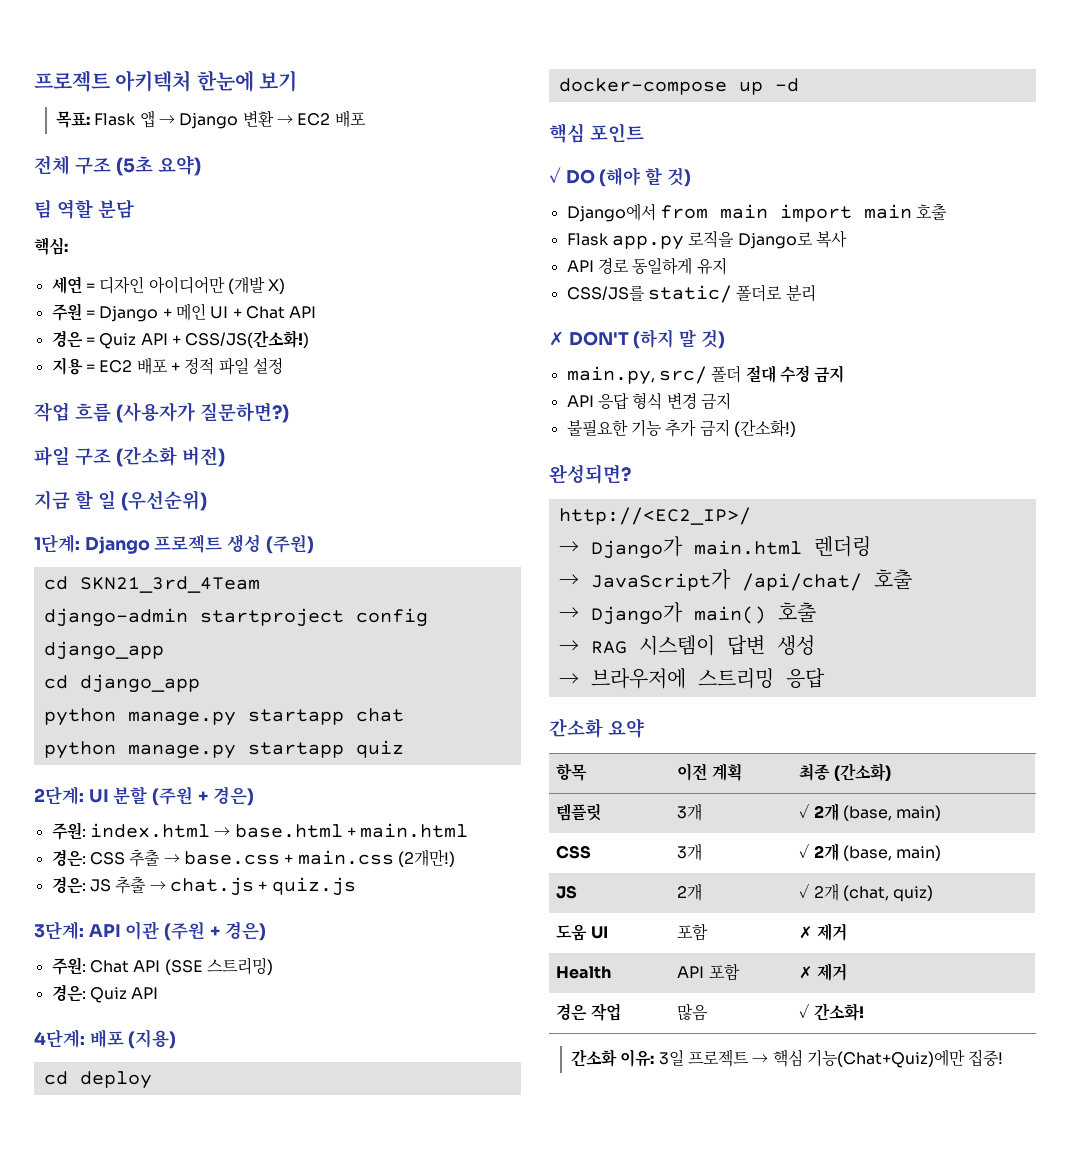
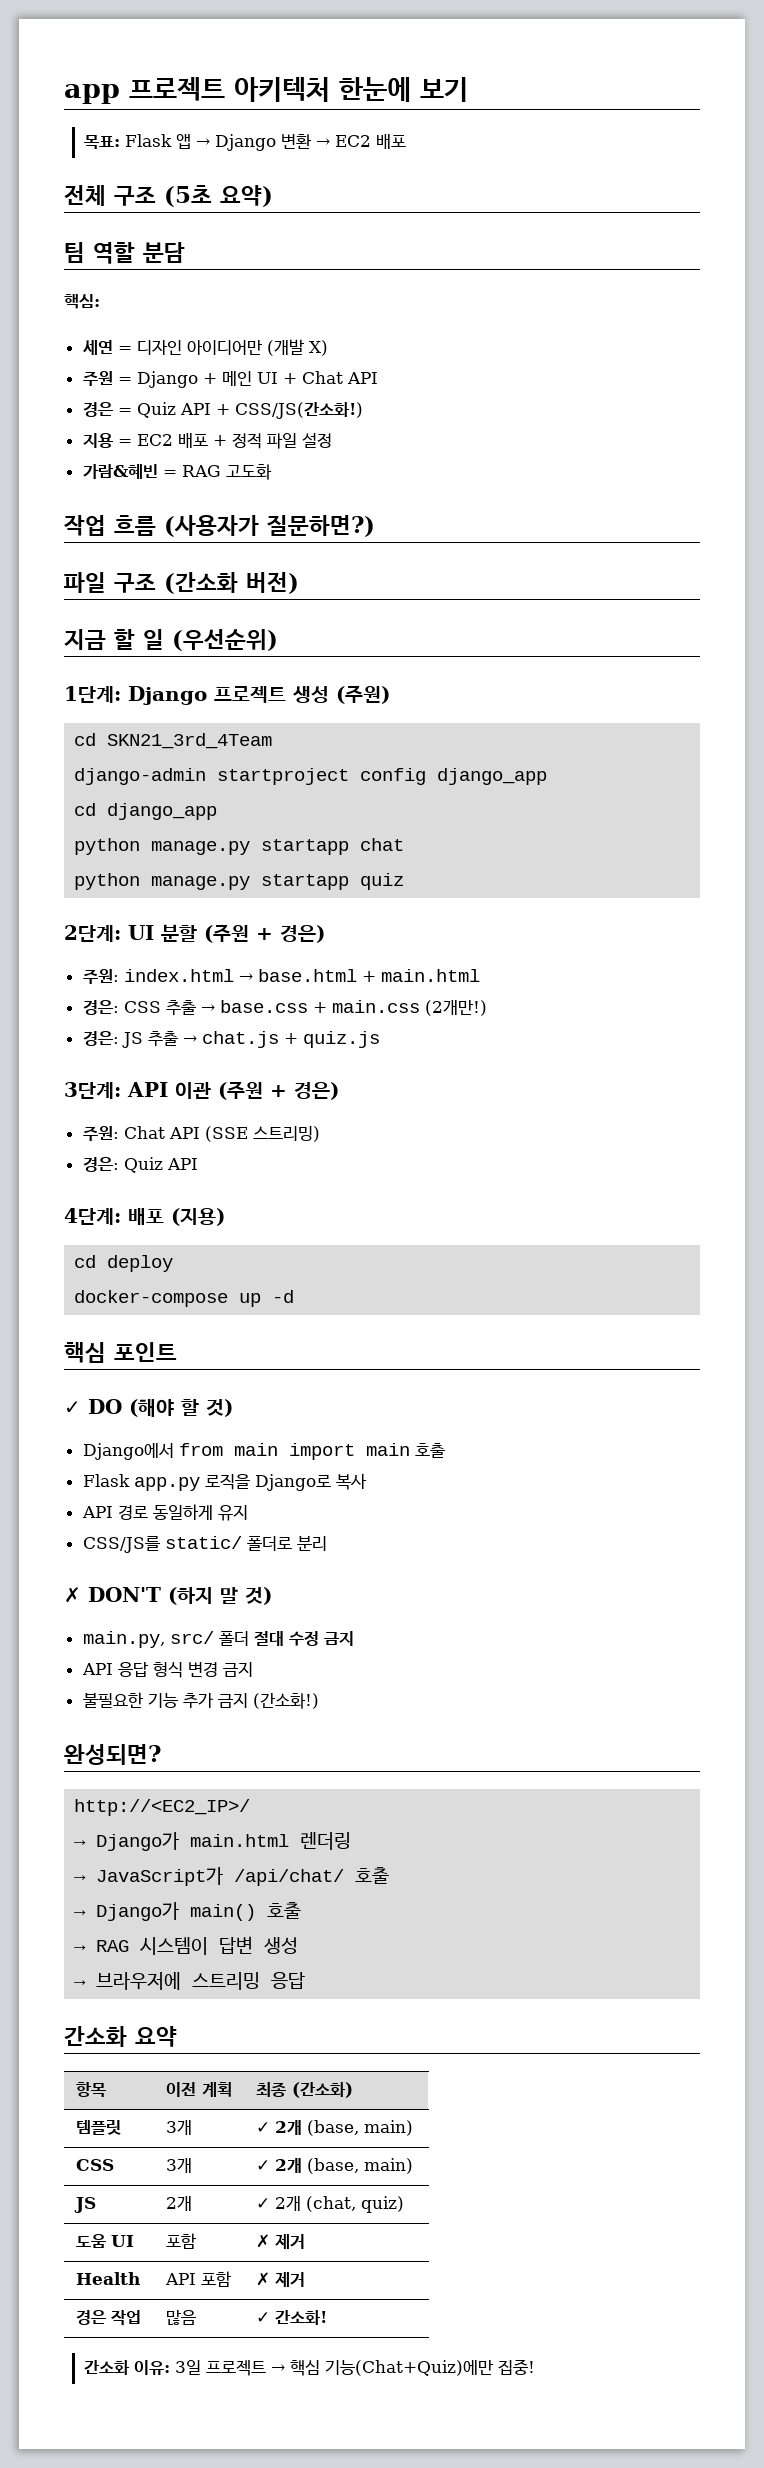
(34, 81) none -> [64,84,120,104] app
(283, 365) none -> [82,464,272,480] // 가람&혜빈 = RAG 고도화

